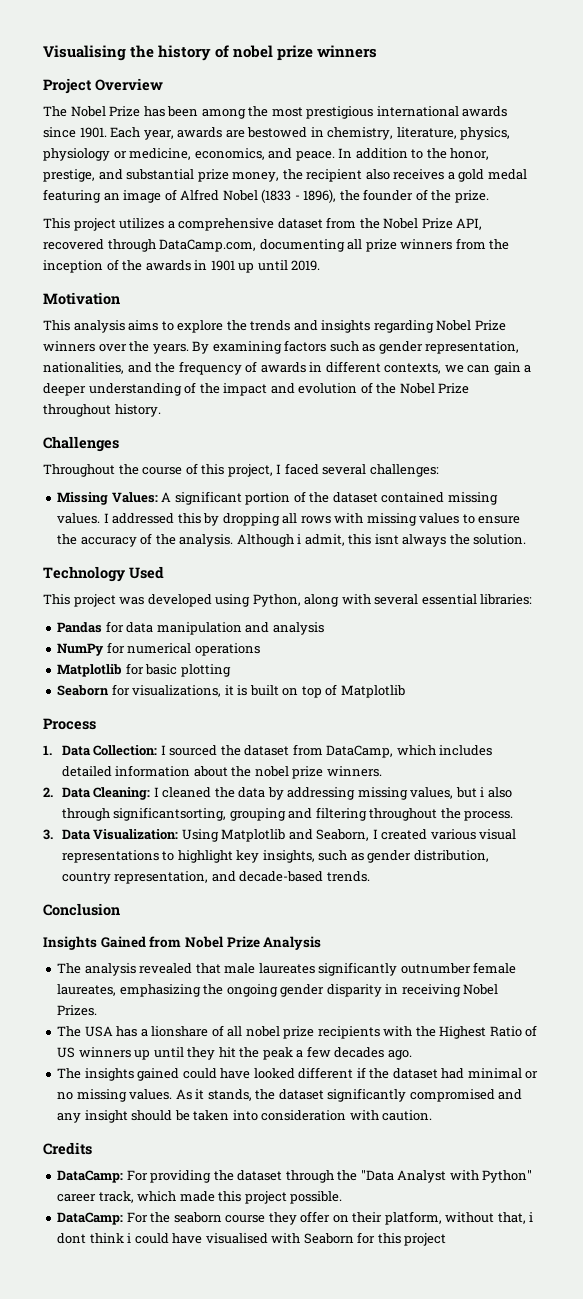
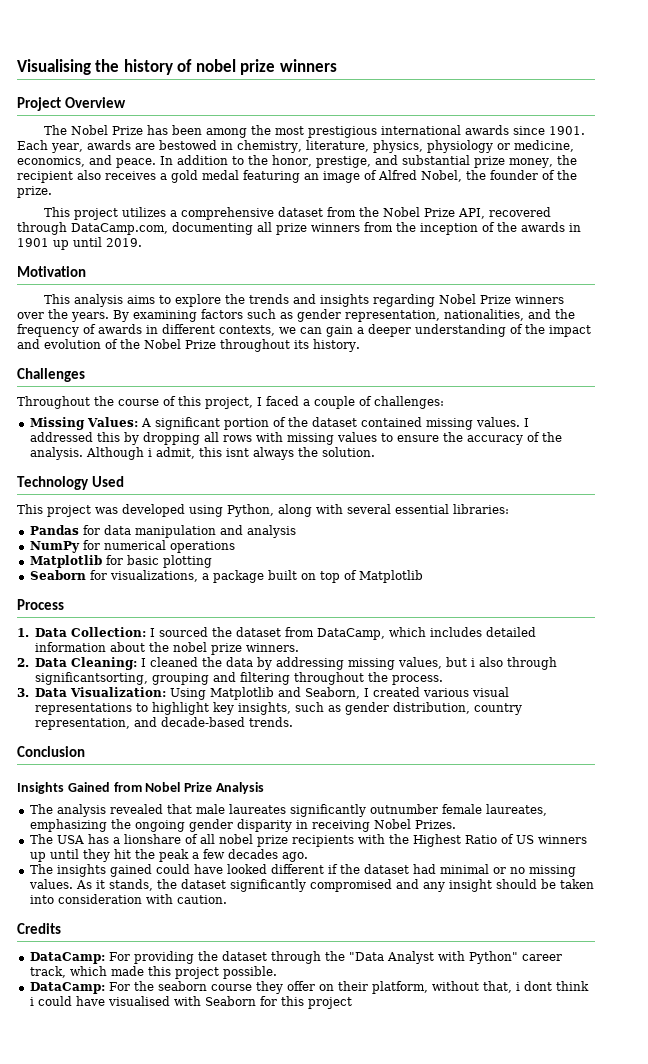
[222,189,337,203] Nobel (1833 - 1896), -> [421,170,462,182] Nobel,
(111, 410) none -> [294,340,309,349] its
[322,464,367,475] several -> [303,396,372,409] a couple of
[224,685,248,696] it is -> [201,570,264,583] a package

